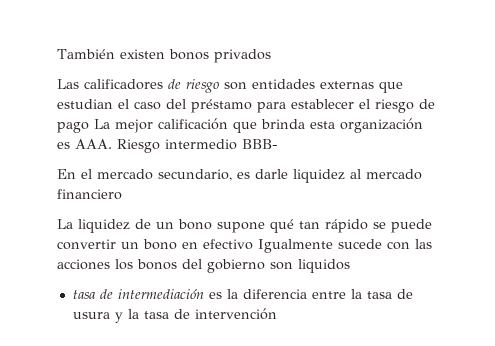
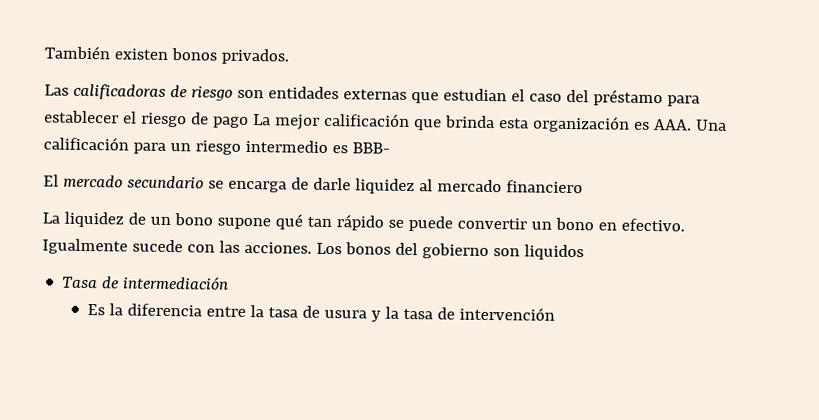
[213,49,271,63] privados -> [220,48,289,65] privados.
[84,79,163,90] calificadores -> [72,83,166,100] calificadoras
[117,139,278,153] [57,169,250,181] Riesgo intermedio BBB- // En el mercado secundario, es -> [695,119,727,131] [43,136,390,155] [43,174,309,193] Una calificación para un riesgo intermedio es BBB- // El mercado secundario se encarga de
[203,239,253,250] efectivo -> [620,218,685,232] efectivo.
[57,259,133,270] acciones los -> [243,241,342,255] acciones. Los
[72,290,95,299] tasa -> [62,276,99,289] Tasa
[208,292,222,299] es -> [87,304,106,316] // Es

